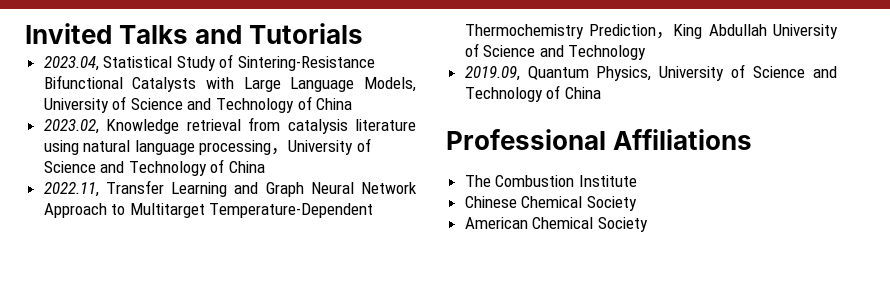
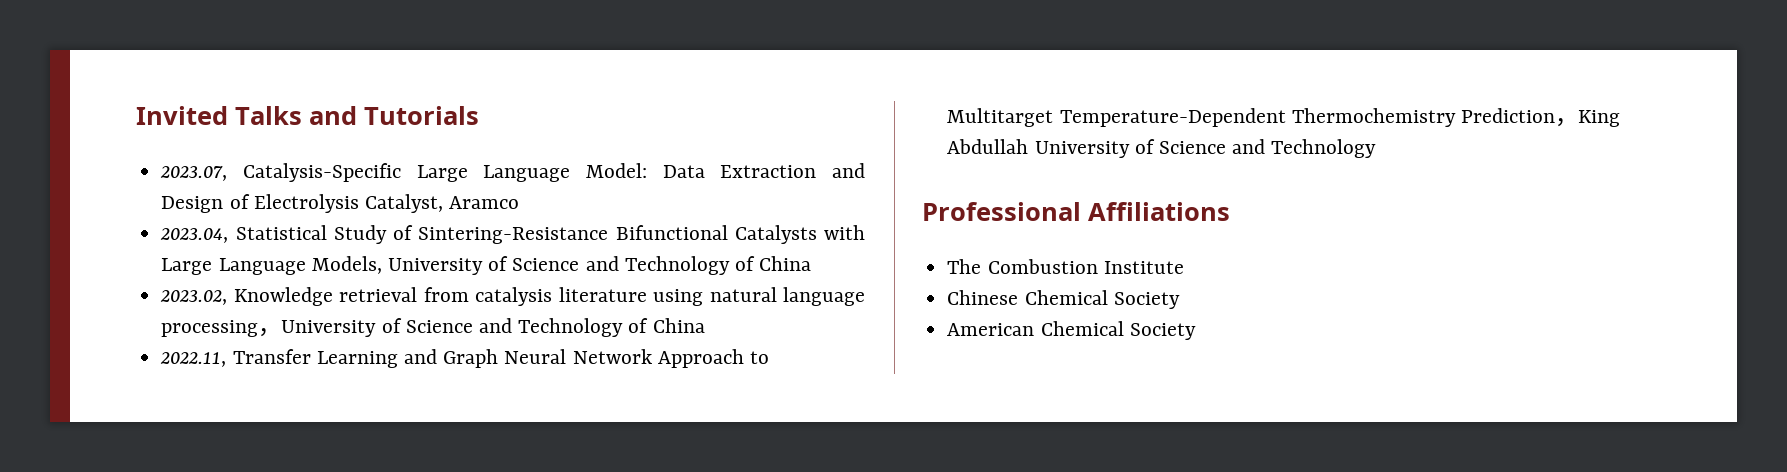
(364, 33) none -> [160,163,865,182] [161,194,520,213] // 2023.07, Catalysis-Specific Large Language Model: Data Extraction and Design of Electrolysis Catalyst, Aramco
[464,64,837,81] [464,85,601,102] // 2019.09, Quantum Physics, University of Science and Technology of China -> (1377, 148) none

